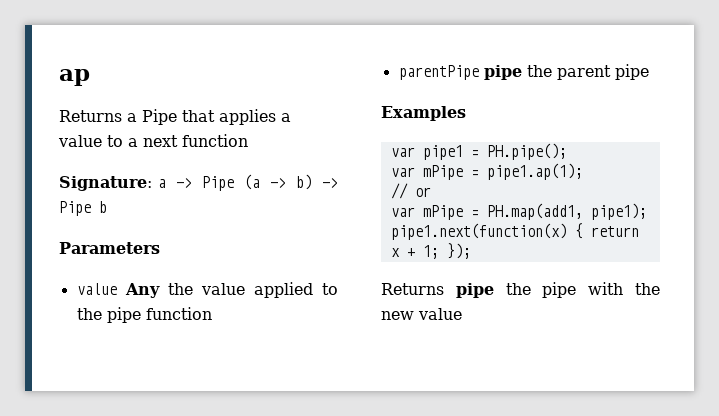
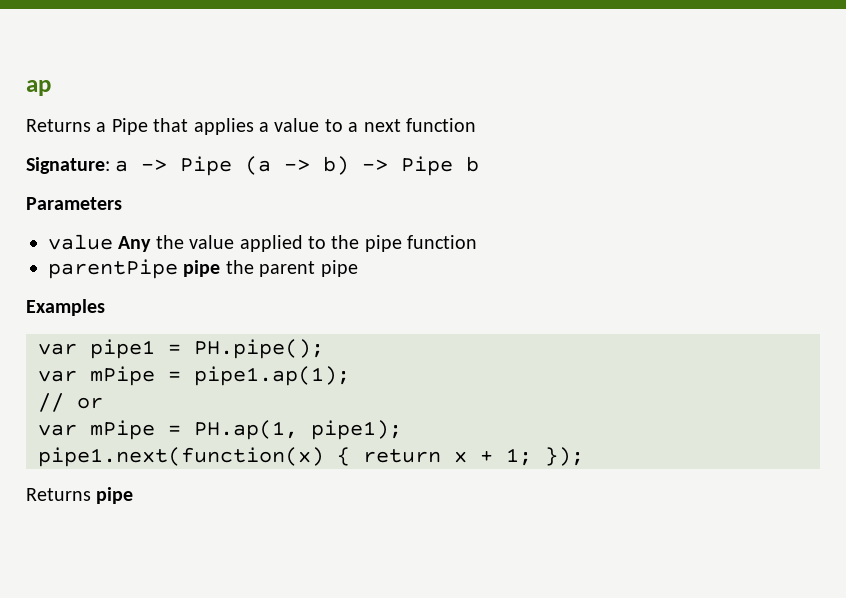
[486,203,583,220] PH.map(add1, -> [194,420,298,440] PH.ap(1,
[505,282,660,298] [381,308,462,320] the pipe with the new value -> (134, 495) none

